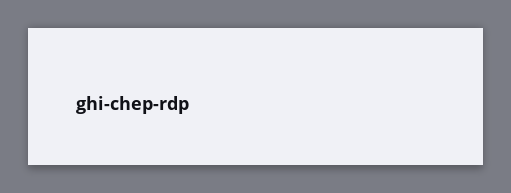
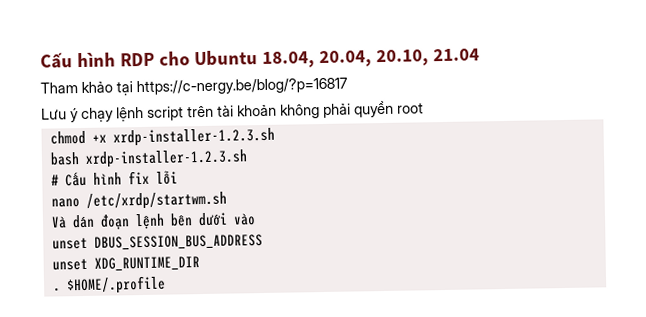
[76,96,189,114] ghi-chep-rdp -> [40,48,480,69] [40,77,348,96] [41,99,424,123] [49,127,275,147] [49,149,248,168] [50,170,178,187] [50,191,227,210] [50,212,256,230] [51,234,263,251] [51,256,200,272] [52,275,166,295] Cấu hình RDP cho Ubuntu 18.04, 20.04, 20.10, 21.04 // Tham khảo tại https://c-nergy.be/blog/?p=16817 // Lưu ý chạy lệnh script trên tài khoản không phải quyền root // chmod +x xrdp-installer-1.2.3.sh // bash xrdp-installer-1.2.3.sh // # Cấu hình fix lỗi // nano /etc/xrdp/startwm.sh // Và dán đoạn lệnh bên dưới vào // unset DBUS_SESSION_BUS_ADDRESS // unset XDG_RUNTIME_DIR // . $HOME/.profile

